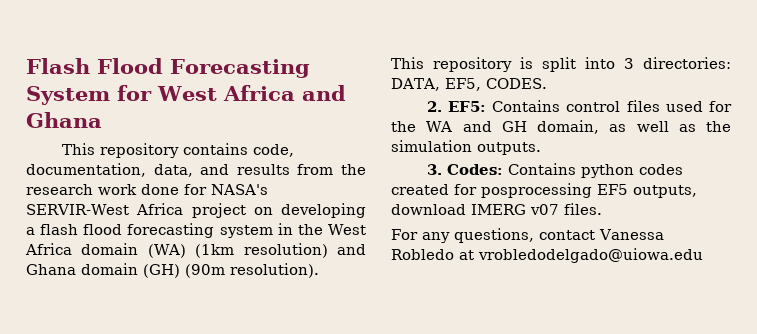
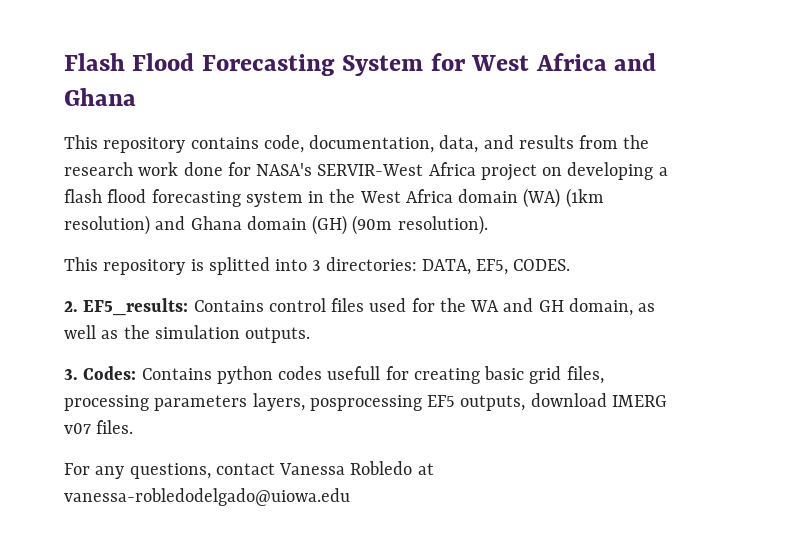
[542,57,576,72] split -> [208,257,270,275] splitted
[448,101,487,112] EF5: -> [83,298,189,316] EF5_results:
[391,184,477,195] created for -> [327,366,604,384] [64,393,305,411] usefull for creating basic grid files, processing parameters layers,
[478,248,703,263] vrobledodelgado@uiowa.edu -> [64,488,350,506] vanessa-robledodelgado@uiowa.edu

